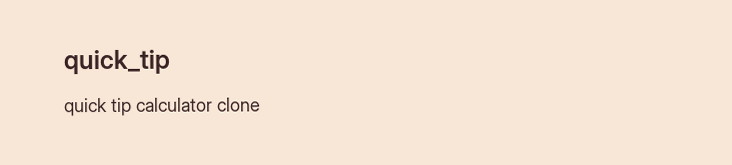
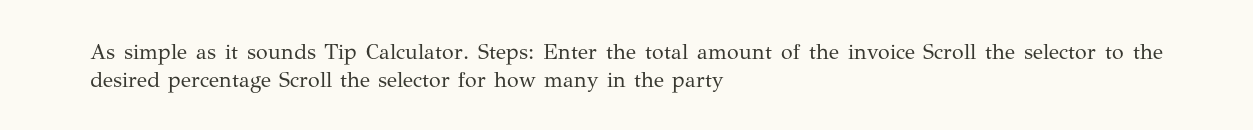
[63,49,170,75] [64,97,261,117] quick_tip // quick tip calculator clone -> [90,43,1164,65] [90,71,724,93] As simple as it sounds Tip Calculator. Steps: Enter the total amount of the invoice Scroll the selector to the desired percentage Scroll the selector for how many in the party

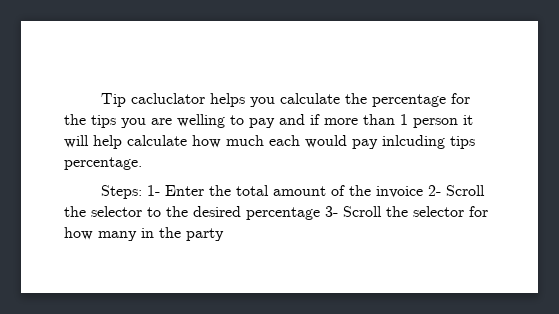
[90,43,535,65] As simple as it sounds Tip Calculator. Steps: -> [101,93,471,107] [64,114,473,128] [64,135,475,149] [64,157,142,170] [101,185,161,199] Tip cacluclator helps you calculate the percentage for the tips you are welling to pay and if more than 1 person it will help calculate how much each would pay inlcuding tips percentage. // Steps: 1-
(915, 52) none -> [428,185,442,196] 2-
(271, 84) none -> [325,206,338,217] 3-

